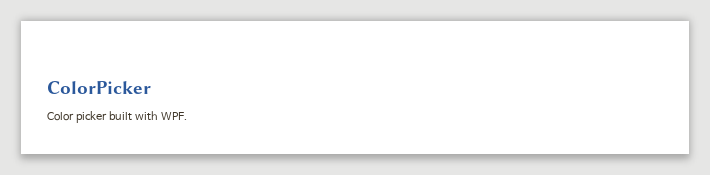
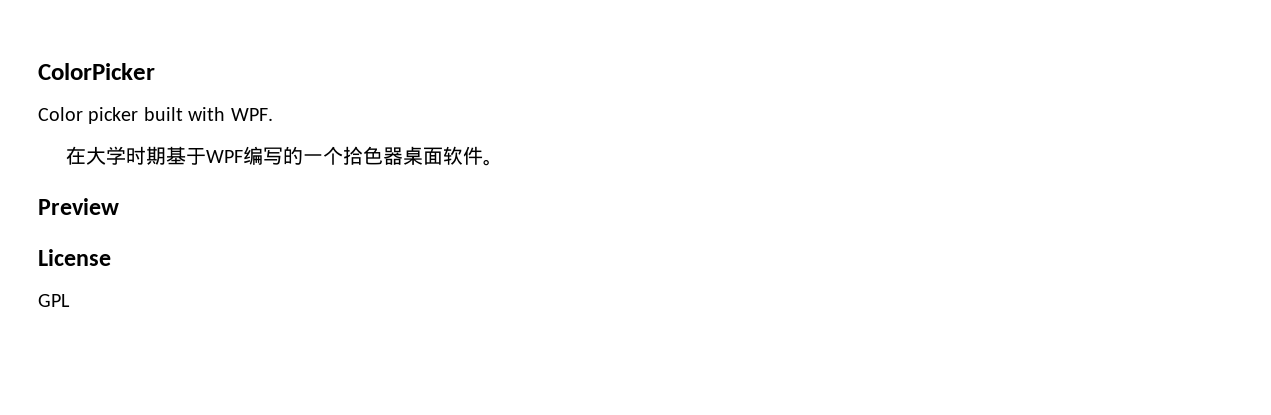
(187, 116) none -> [65,146,503,166] [38,198,119,215] [38,249,111,266] [38,294,70,307] // 在大学时期基于WPF编写的一个拾色器桌面软件。 // Preview // License // GPL

